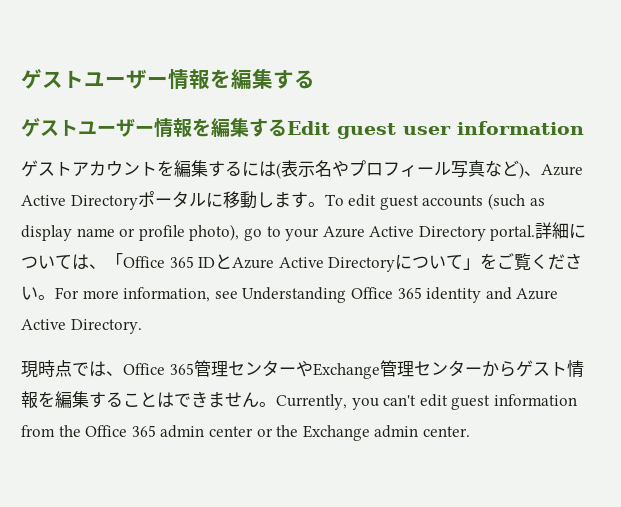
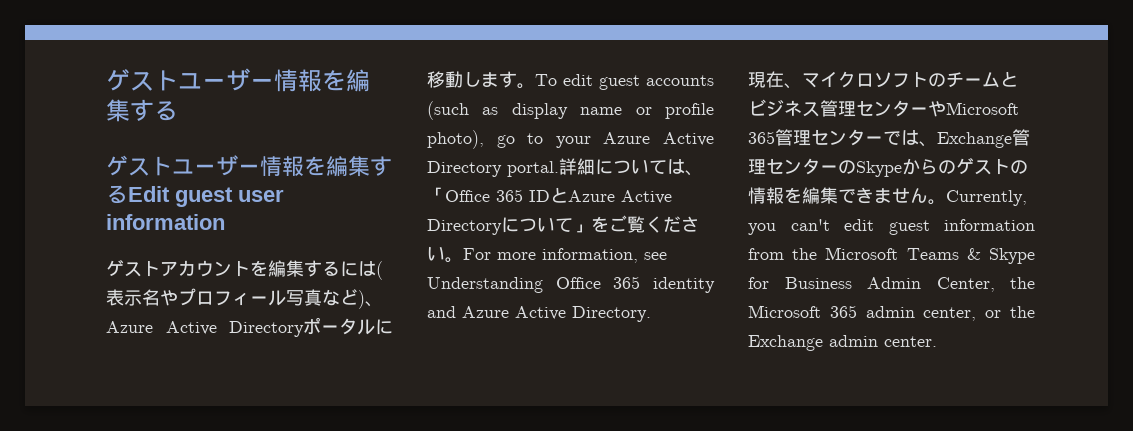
[38,360,165,377] 時点では、Office -> [766,71,1018,89] [748,99,1019,117] 在、マイクロソフトのチームとビジネス管理センターやMicrosoft
[295,360,313,377] や -> [883,130,937,147] では、
[481,360,584,378] [21,391,174,408] からゲスト情報を編集することは -> [838,158,1028,177] [748,187,838,204] のSkypeからのゲストの情報を編集
[85,425,128,437] Office -> [825,247,1035,264] [748,277,1035,292] [748,305,821,318] Microsoft Teams & Skype for Business Admin Center, the Microsoft
[208,426,253,437] center -> [923,307,977,321] center,

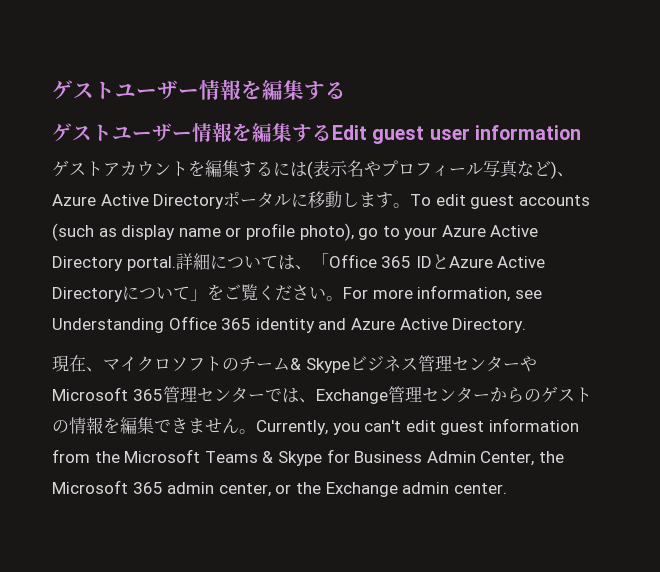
[1000,71,1018,87] と -> [290,358,350,373] & Skype
[838,160,902,177] のSkype -> (490, 397) none

